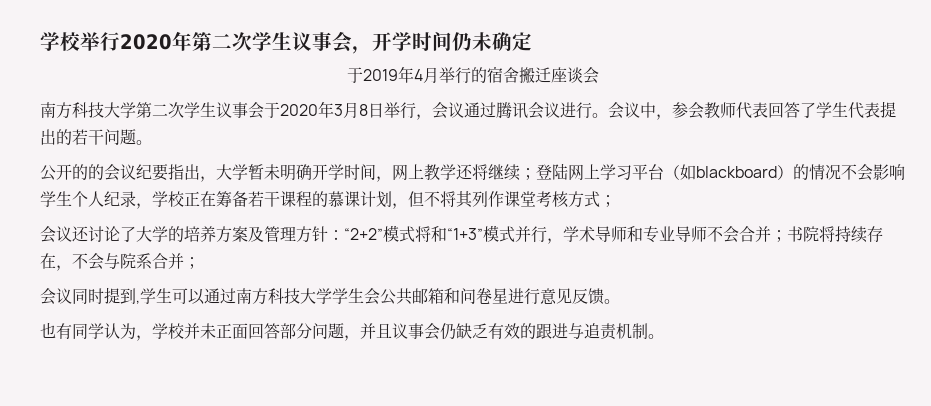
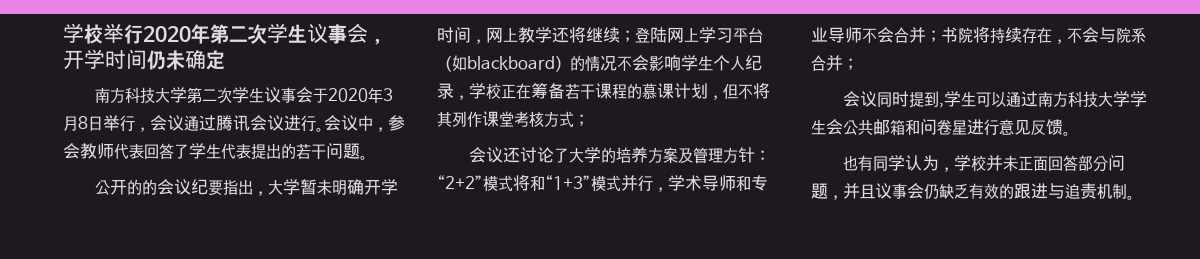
[347,66,599,84] // 于2019年4月举行的宿舍搬迁座谈会 -> (225, 60) none

